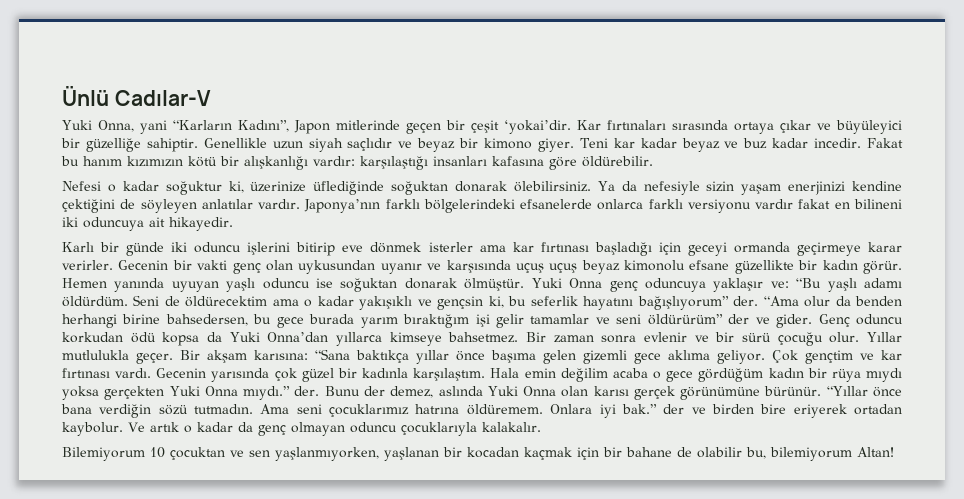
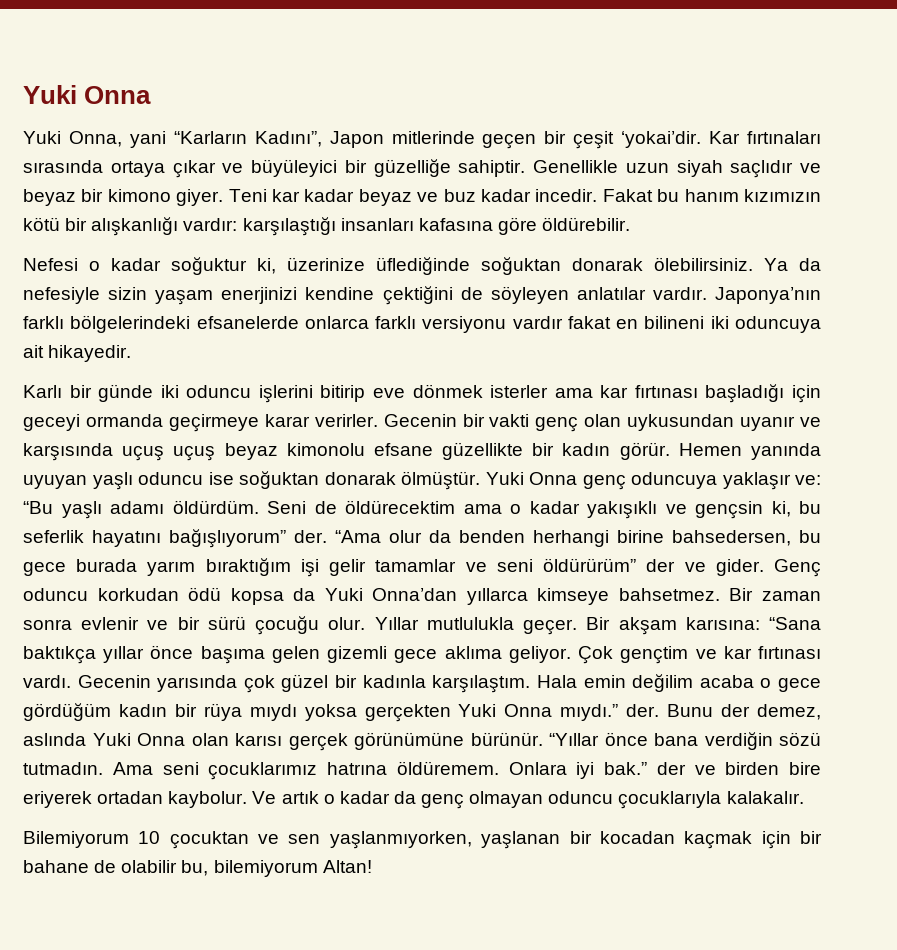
[62,86,211,106] Ünlü Cadılar-V -> [23,85,152,104] Yuki Onna

